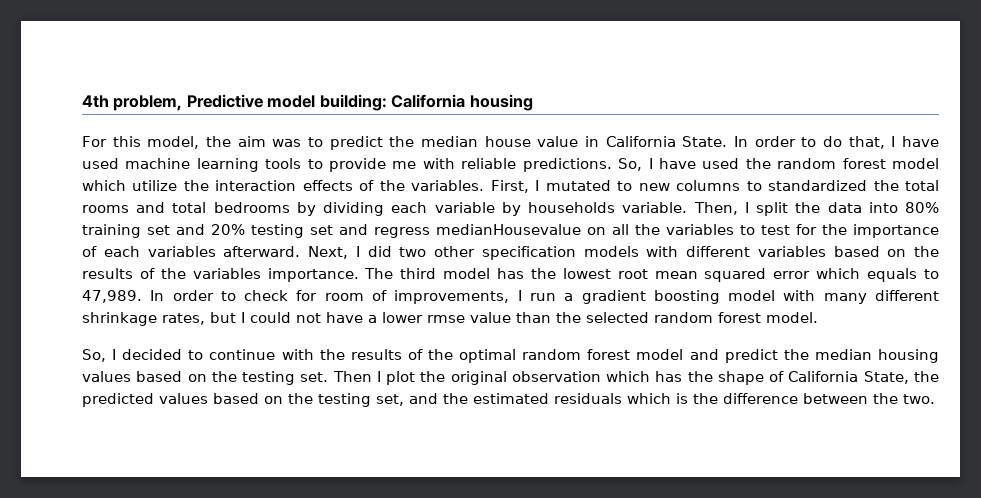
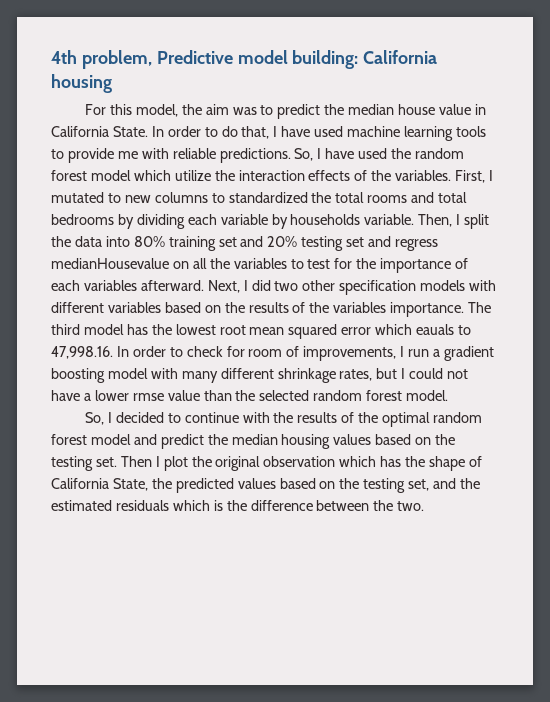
[867,268,939,282] [82,290,142,303] equals to 47,989. -> [416,324,472,335] [51,346,113,359] eauals to 47,998.16.

